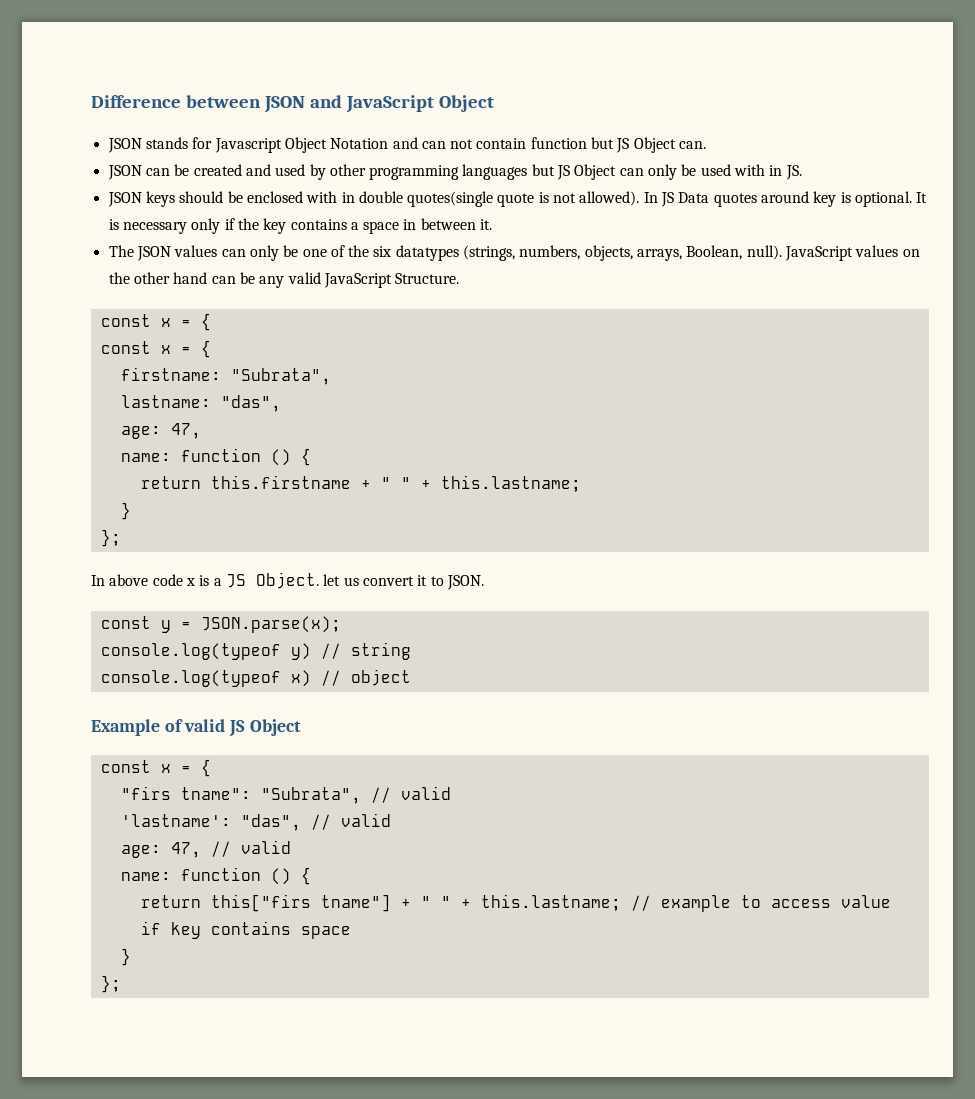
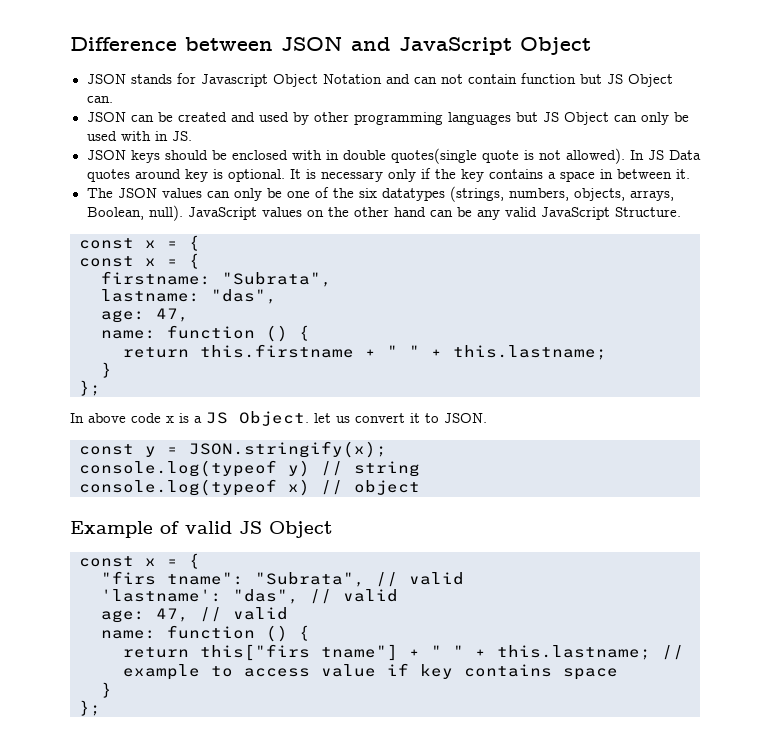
[200,616,341,633] JSON.parse(x); -> [189,441,387,458] JSON.stringify(x);

